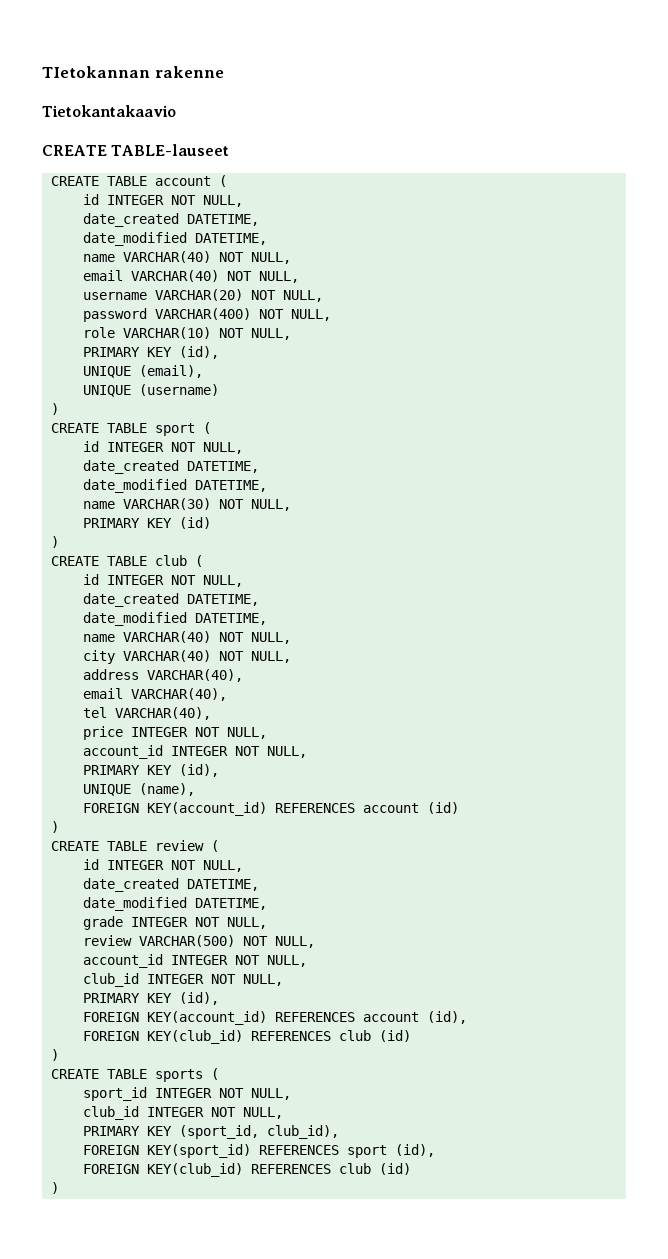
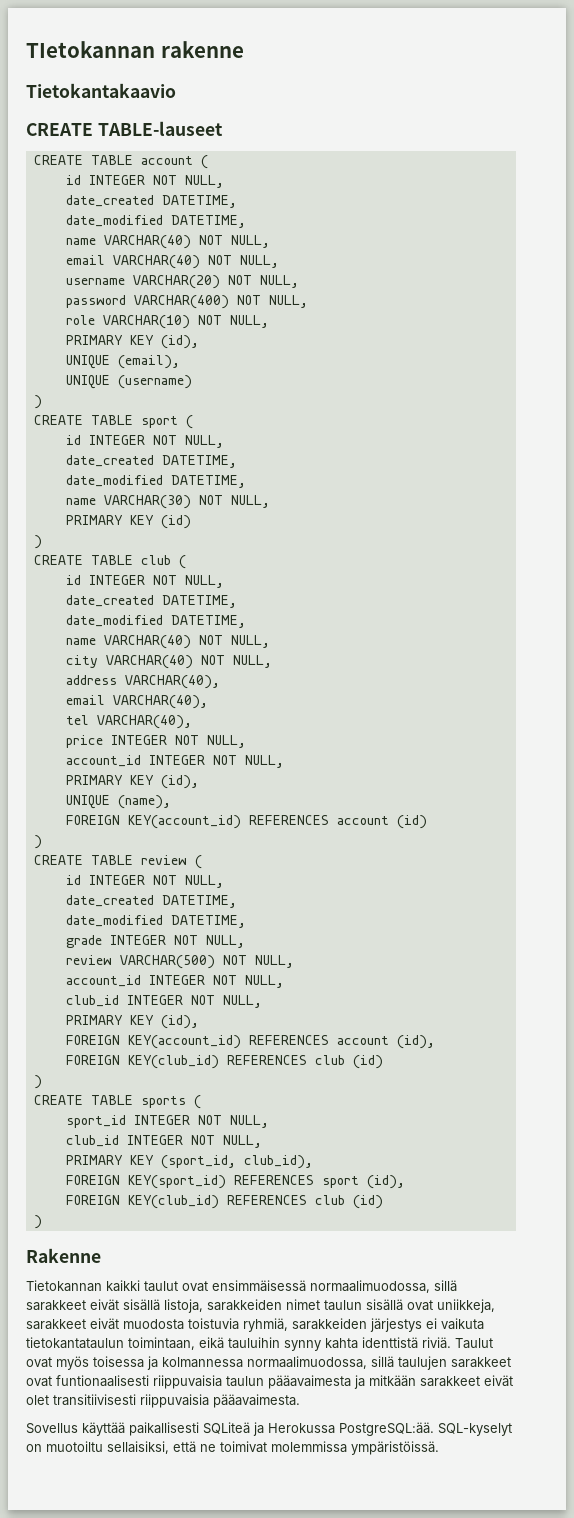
(59, 1188) none -> [26,1248,101,1263] [26,1280,457,1293] [26,1299,495,1313] [26,1318,484,1332] [26,1337,493,1351] [26,1356,511,1370] [26,1375,513,1389] [26,1394,300,1408] [26,1422,512,1436] [26,1441,439,1455] // Rakenne // Tietokannan kaikki taulut ovat ensimmäisessä normaalimuodossa, sillä sarakkeet eivät sisällä listoja, sarakkeiden nimet taulun sisällä ovat uniikkeja, sarakkeet eivät muodosta toistuvia ryhmiä, sarakkeiden järjestys ei vaikuta tietokantataulun toimintaan, eikä tauluihin synny kahta identtistä riviä. Taulut ovat myös toisessa ja kolmannessa normaalimuodossa, sillä taulujen sarakkeet ovat funtionaalisesti riippuvaisia taulun pääavaimesta ja mitkään sarakkeet eivät olet transitiivisesti riippuvaisia pääavaimesta. // Sovellus käyttää paikallisesti SQLiteä ja Herokussa PostgreSQL:ää. SQL-kyselyt on muotoiltu sellaisiksi, että ne toimivat molemmissa ympäristöissä.

